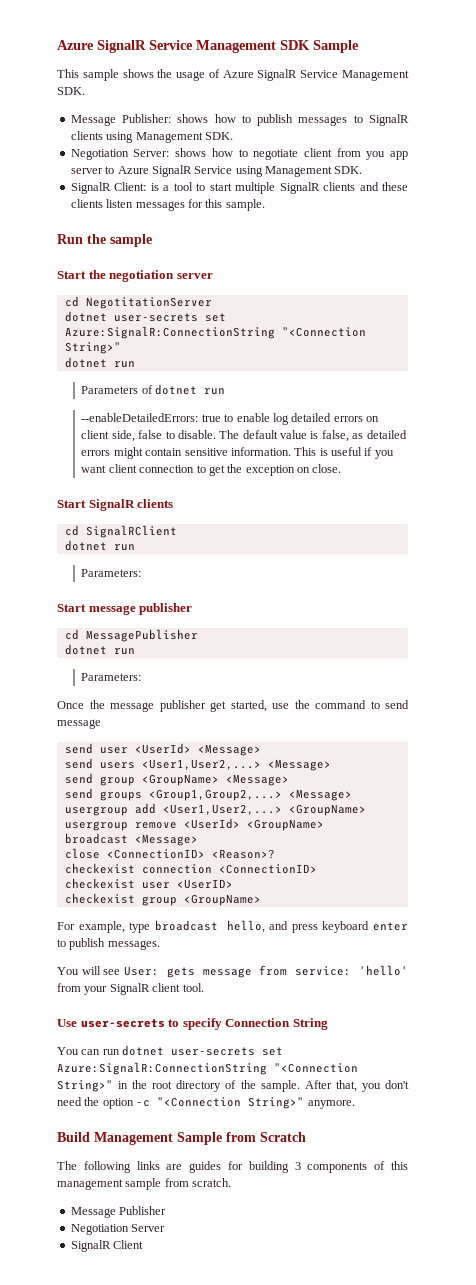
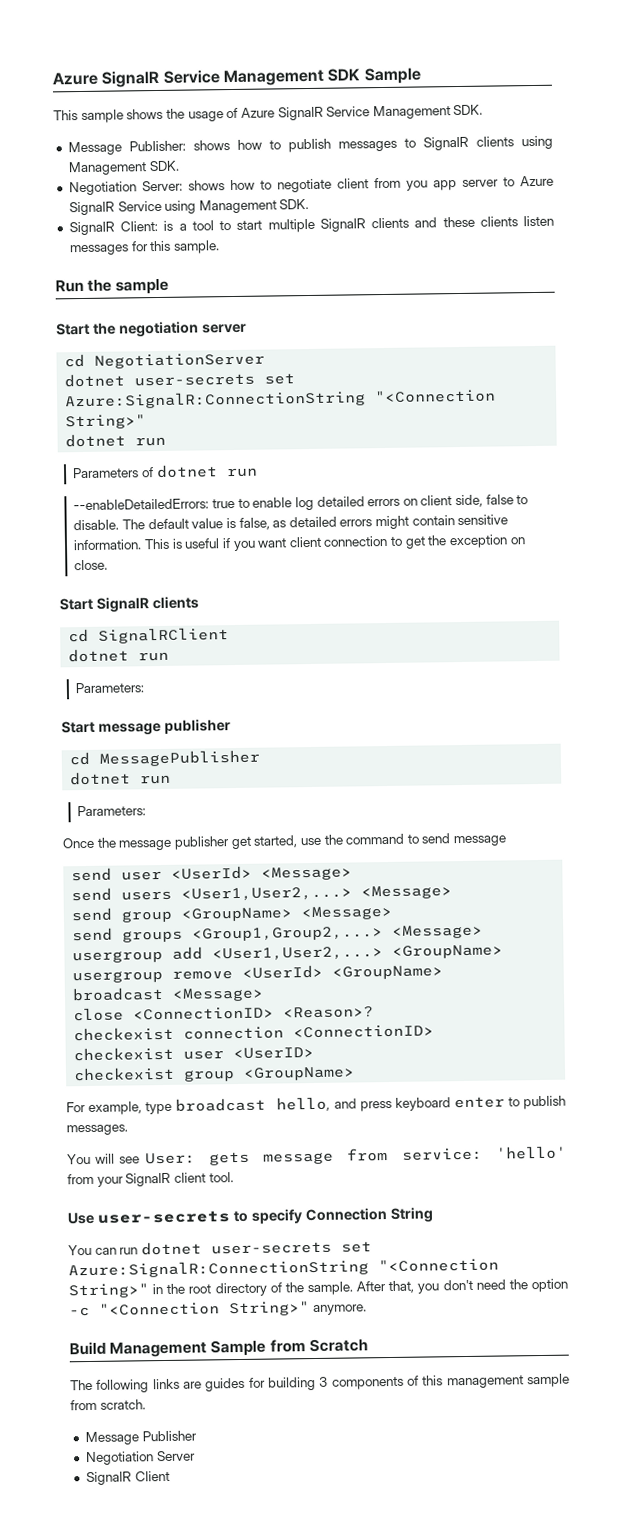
[85,297,212,309] NegotitationServer -> [94,352,266,369] NegotiationServer

